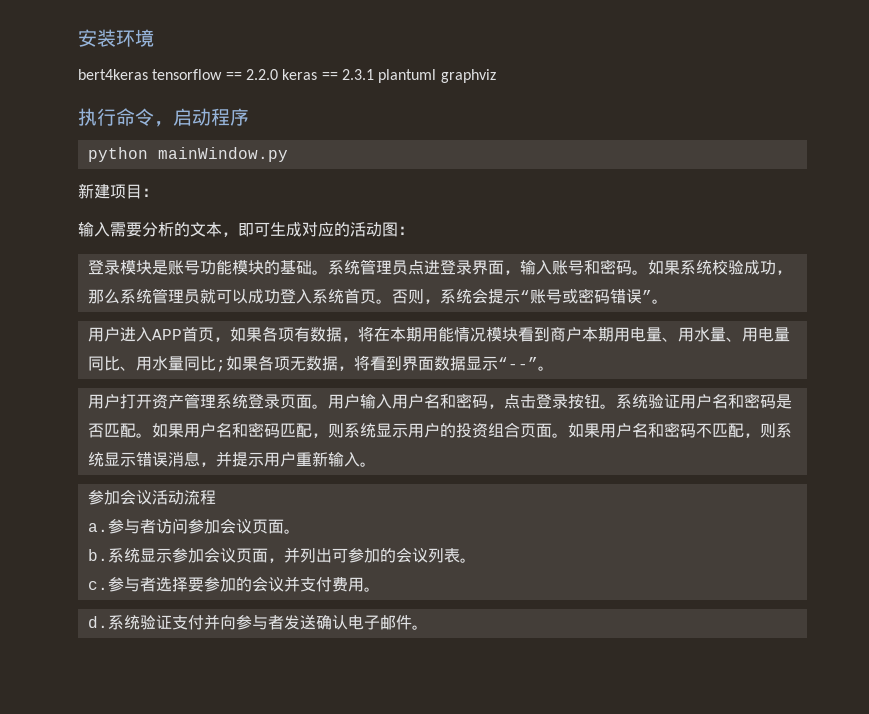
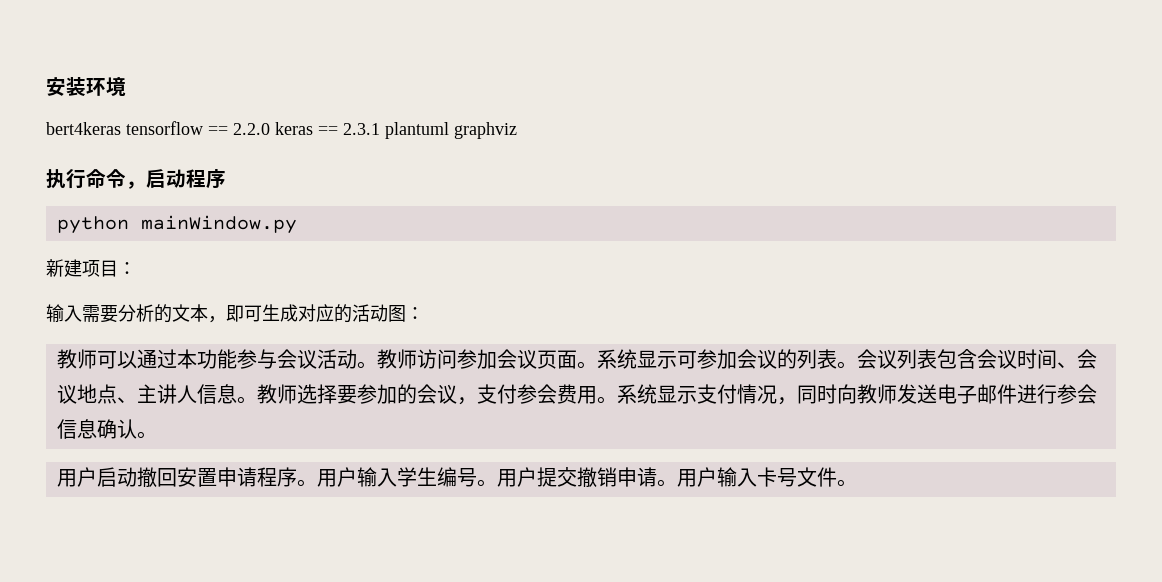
[87,259,792,275] [87,288,668,304] [87,326,790,342] [87,355,554,372] [87,393,792,409] [87,422,792,438] [87,451,376,467] [87,489,216,505] [87,519,156,534] 登录模块是账号功能模块的基础。系统管理员点进登录界面，输入账号和密码。如果系统校验成功，那么系统管理员就可以成功登入系统首页。否则，系统会提示“账号或密码错误”。 // 用户进入APP首页，如果各项有数据，将在本期用能情况模块看到商户本期用电量、用水量、用电量同比、用水量同比;如果各项无数据，将看到界面数据显示“--”。 // 用户打开资产管理系统登录页面。用户输入用户名和密码，点击登录按钮。系统验证用户名和密码是否匹配。如果用户名和密码匹配，则系统显示用户的投资组合页面。如果用户名和密码不匹配，则系统显示错误消息，并提示用户重新输入。 // 参加会议活动流程 // a.参与者 -> [56,349,417,369] 教师可以通过本功能参与会议活动。教师
[87,547,476,563] [87,577,156,592] // b.系统显示参加会议页面，并列出可参加的会议列表。 // c.参与者 -> [596,349,1097,369] [56,384,297,404] 系统显示可参加会议的列表。会议列表包含会议时间、会议地点、主讲人信息。教师
[283,576,332,592] 并支付 -> [456,384,557,405] ，支付参会
[87,614,396,630] // d.系统验证支付并向参与者发送确认电子邮 -> [616,384,1097,405] [56,419,157,439] [56,467,817,488] 系统显示支付情况，同时向教师发送电子邮件进行参会信息确认。 // 用户启动撤回安置申请程序。用户输入学生编号。用户提交撤销申请。用户输入卡号文

